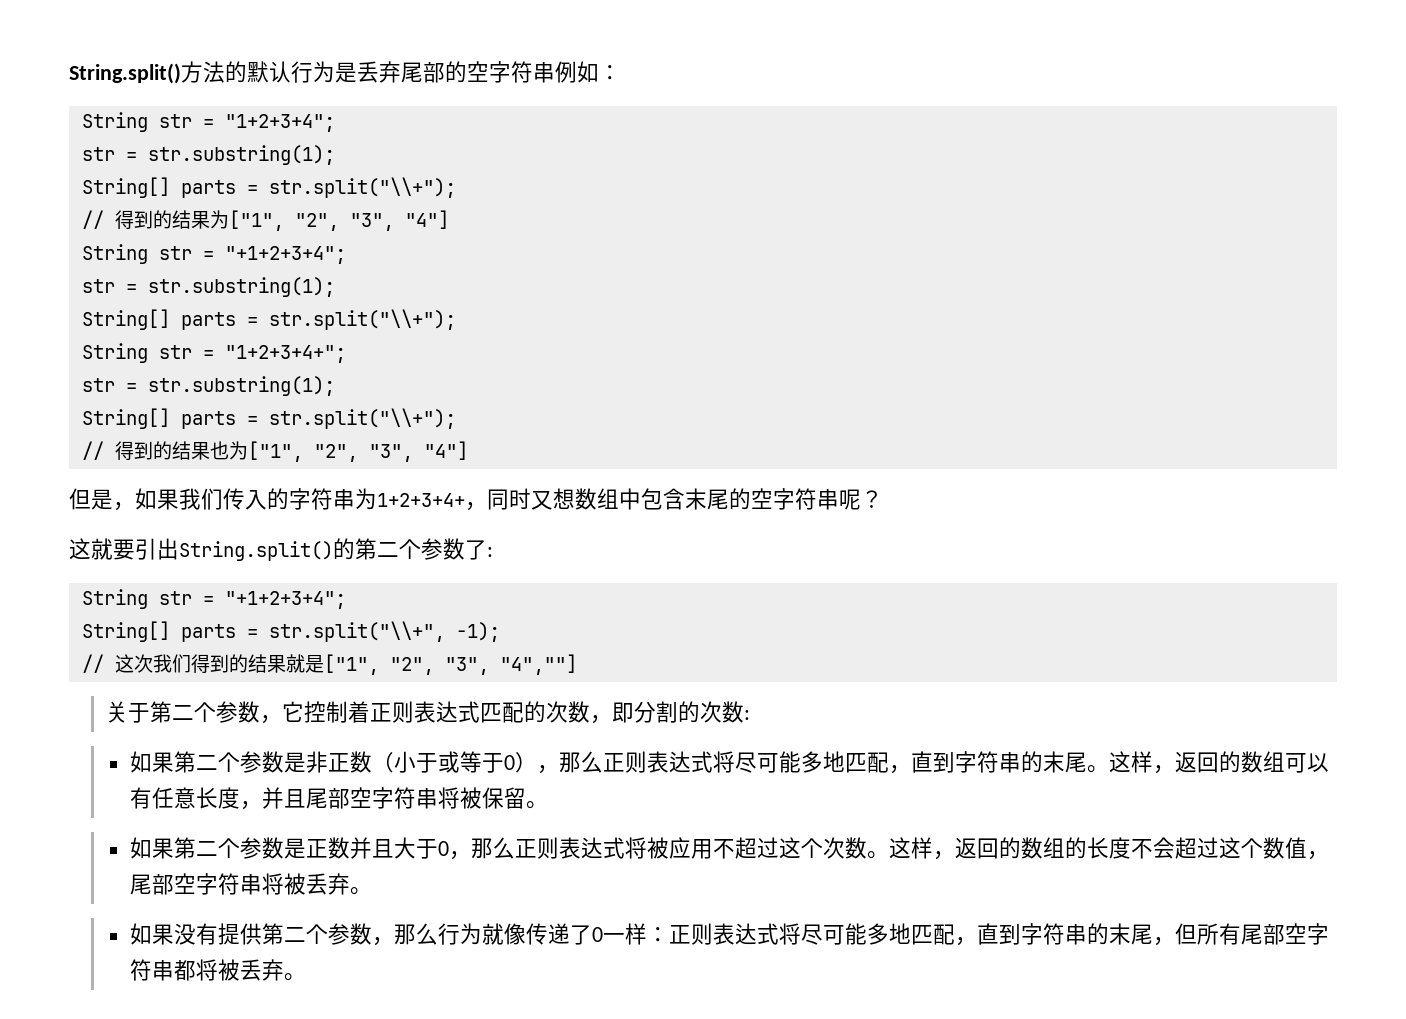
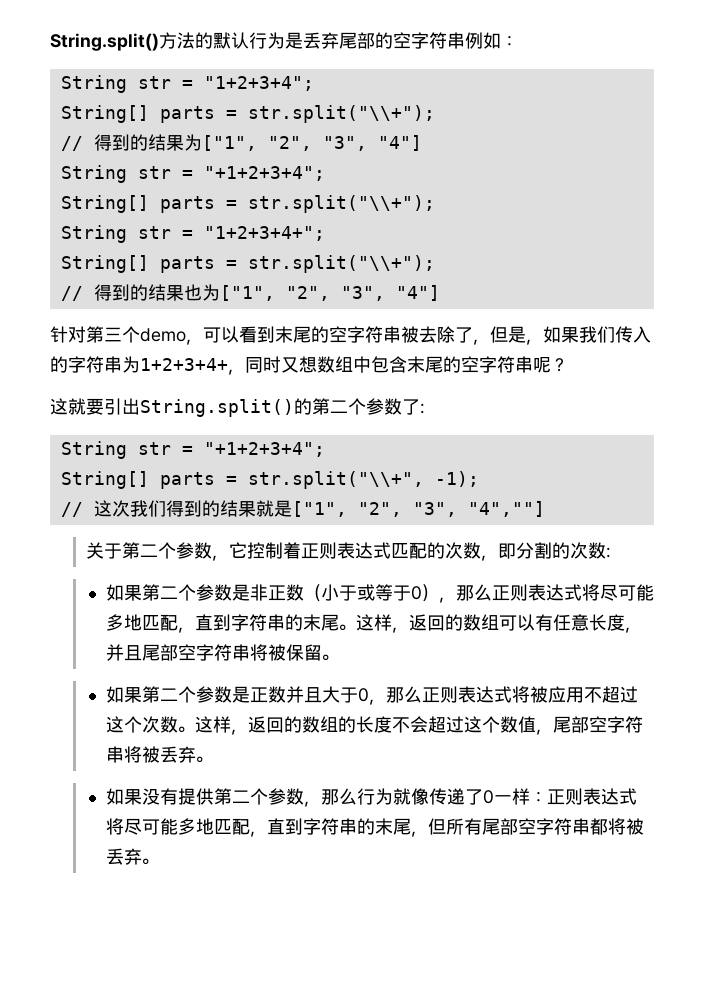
[81,145,335,165] // str = str.substring(1); -> (314, 83) none
[81,277,335,297] // str = str.substring(1); -> (325, 173) none
[81,376,335,396] // str = str.substring(1); -> (325, 233) none
(468, 450) none -> [50,326,490,345] 针对第三个demo，可以看到末尾的空字符串被去除了，

